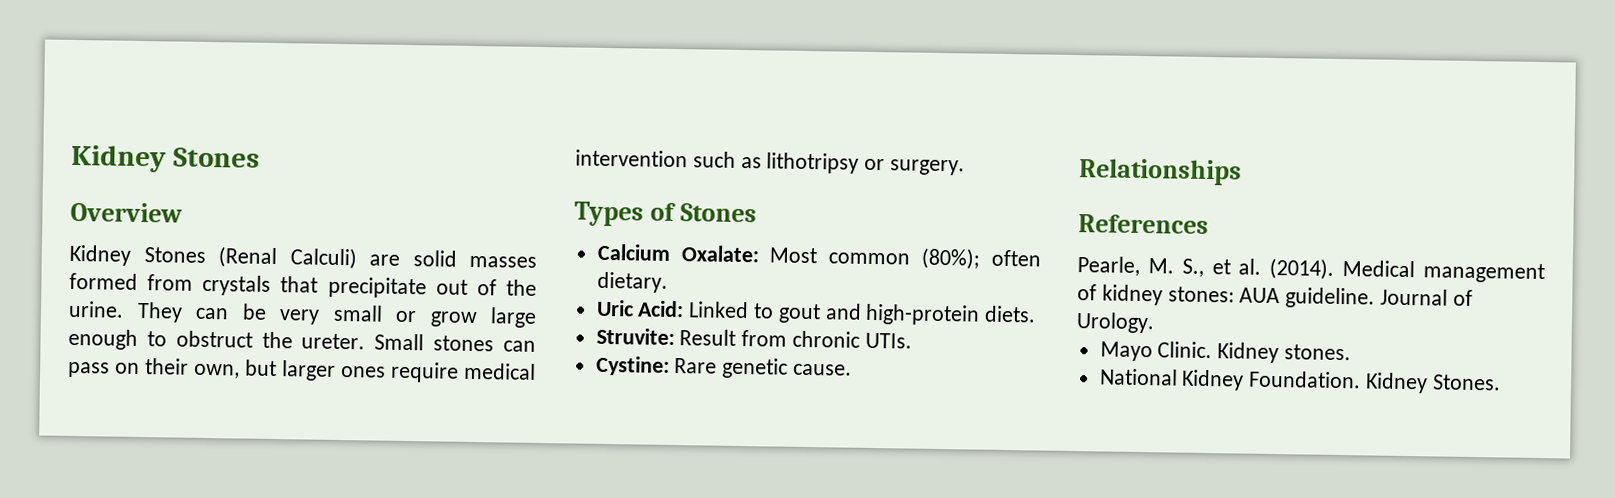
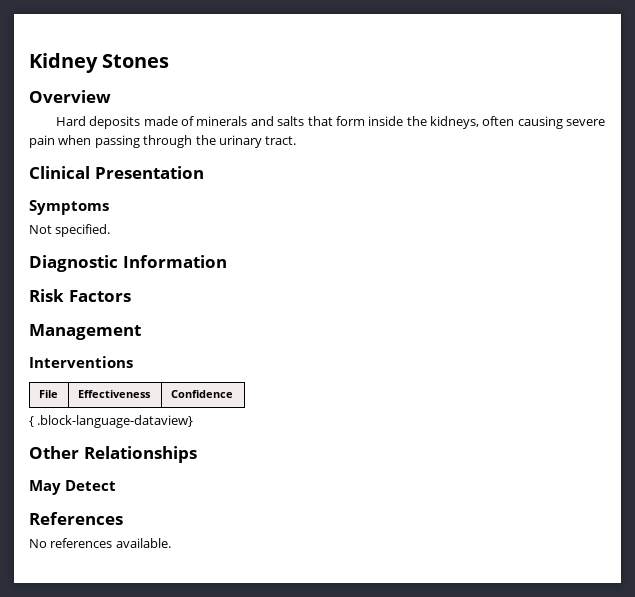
[69,244,537,270] [69,272,537,299] [68,300,537,328] [68,328,536,352] [67,358,536,383] [575,149,966,176] [574,201,758,227] [596,243,1042,270] [596,271,668,293] [595,299,1037,326] [595,327,912,349] [595,355,853,379] Kidney Stones (Renal Calculi) are solid masses formed from crystals that precipitate out of the urine. They can be very small or grow large enough to obstruct the ureter. Small stones can pass on their own, but larger ones require medical intervention such as lithotripsy or surgery. // Types of Stones // Calcium Oxalate: Most common (80%); often dietary. // Uric Acid: Linked to gout and high-protein diets. // Struvite: Result from chronic UTIs. // Cystine: Rare genetic cause. // -> [55,116,606,129] [29,135,297,148] [29,166,204,179] [29,200,109,215] [29,224,111,237] [29,255,227,272] [29,289,131,302] [29,324,141,340] [29,356,133,368] [38,390,58,398] [77,390,151,398] [170,390,233,398] [29,415,194,428] [29,446,79,459] Hard deposits made of minerals and salts that form inside the kidneys, often causing severe pain when passing through the urinary tract. // Clinical Presentation // Symptoms // Not specified. // Diagnostic Information // Risk Factors // Management // Interventions // File | Effectiveness | Confidence // { .block-language-dataview} // Other
(1242, 172) none -> [29,480,116,495] // May Detect
[1077,256,1545,284] [1077,284,1473,309] [1076,312,1155,334] [1099,341,1352,364] [1099,368,1501,394] Pearle, M. S., et al. (2014). Medical management of kidney stones: AUA guideline. Journal of Urology. // Mayo Clinic. Kidney stones. // National Kidney Foundation. Kidney Stones. -> [29,538,171,548] No references available.

